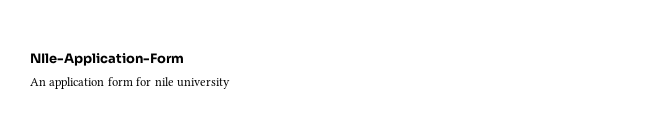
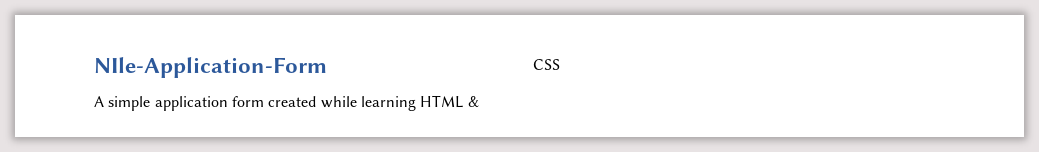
[30,77,230,89] An application form for nile university -> [94,95,479,111] [533,59,560,70] A simple application form created while learning HTML & CSS

